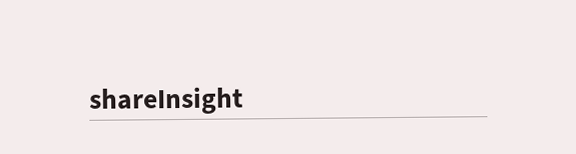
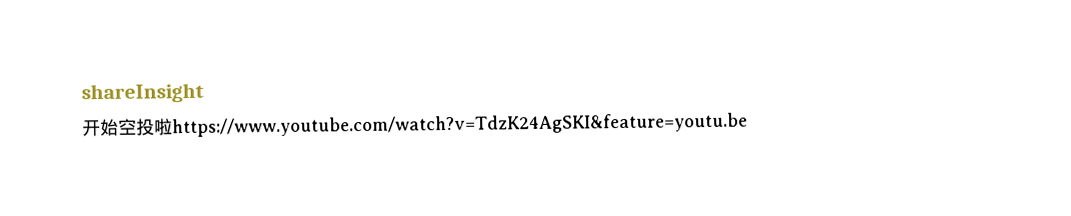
(244, 100) none -> [82,112,748,138] // 开始空投啦https://www.youtube.com/watch?v=TdzK24AgSKI&feature=youtu.be

